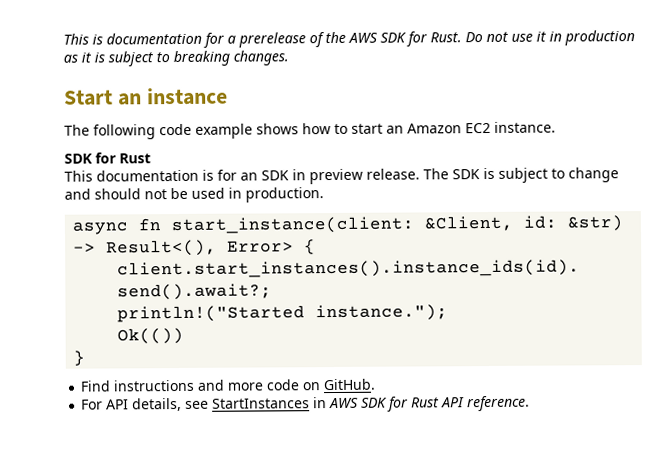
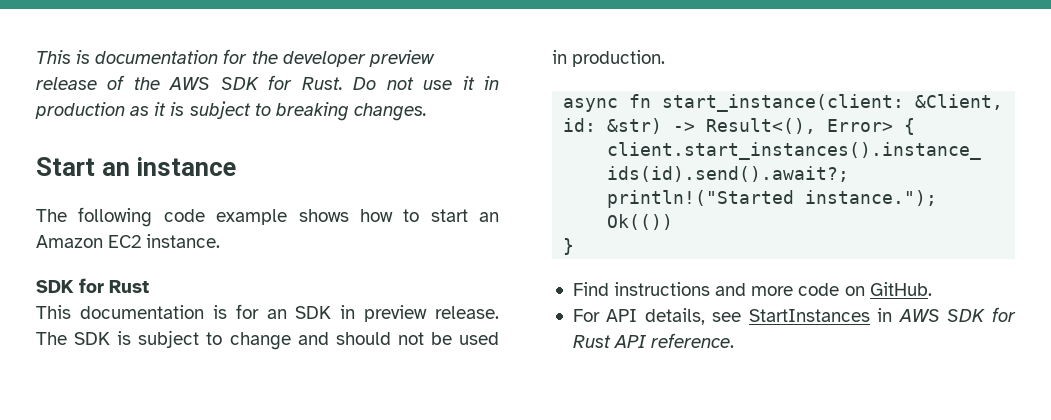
[227,32,306,48] a prerelease -> [251,50,435,67] [36,77,97,90] the developer preview release

